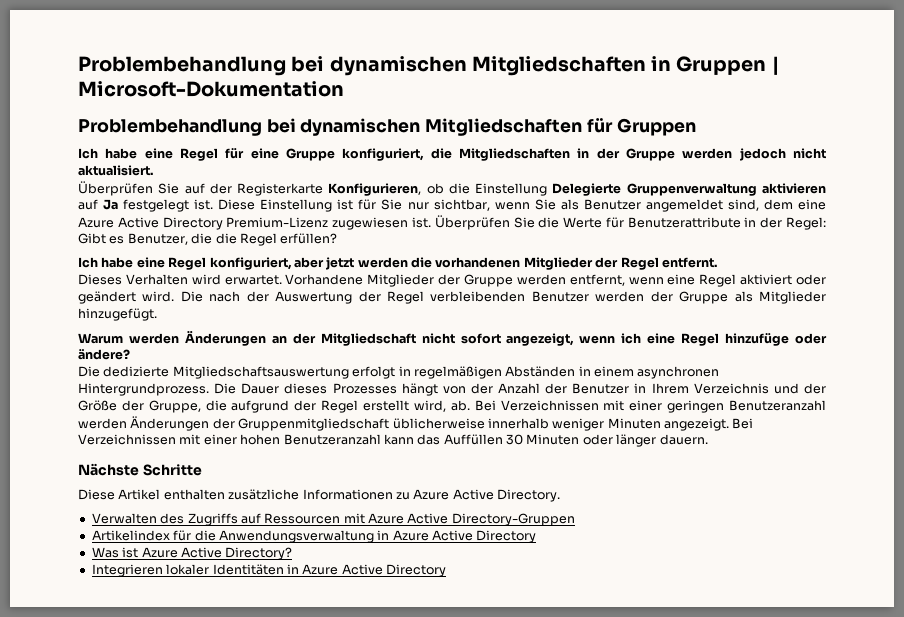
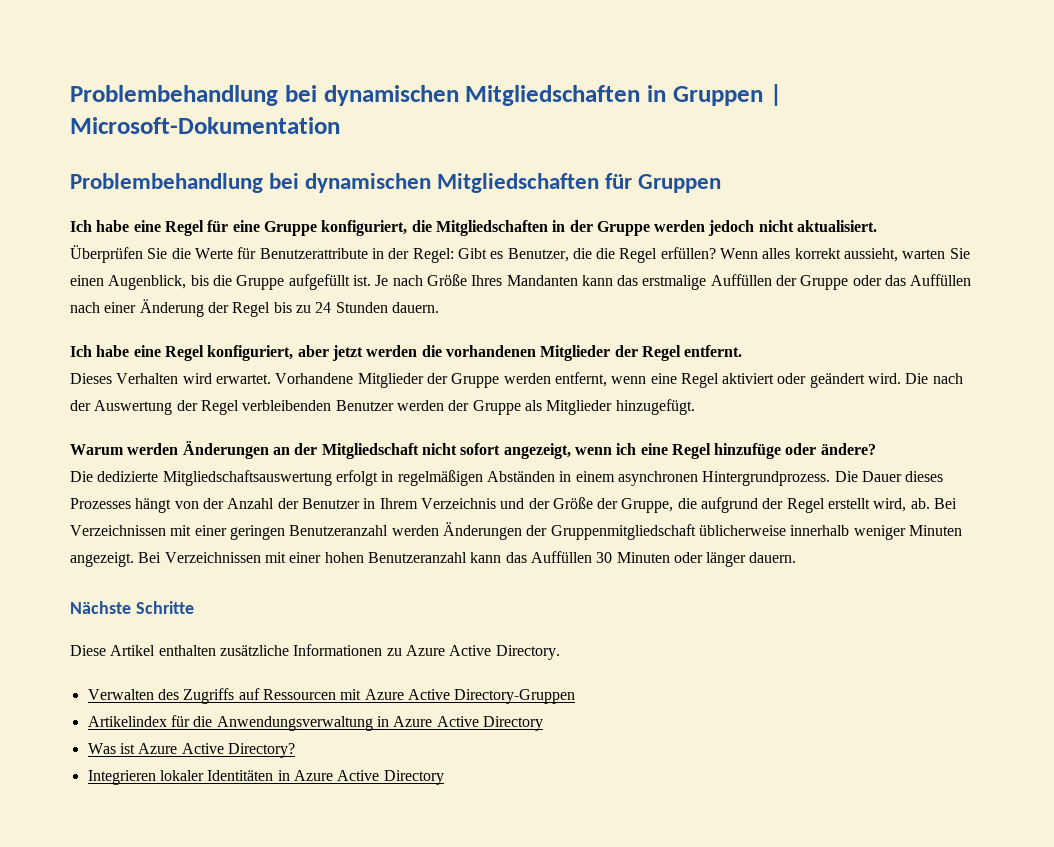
[184,183,826,196] [78,199,826,212] [78,215,535,230] auf der Registerkarte Konfigurieren, ob die Einstellung Delegierte Gruppenverwaltung aktivieren auf Ja festgelegt ist. Diese Einstellung ist für Sie nur sichtbar, wenn Sie als Benutzer angemeldet sind, dem eine Azure Active Directory Premium-Lizenz zugewiesen ist. Überprüfen Sie -> (168, 253) none
(338, 238) none -> [720,248,970,262] [70,274,972,290] [70,299,439,317] Wenn alles korrekt aussieht, warten Sie einen Augenblick, bis die Gruppe aufgefüllt ist. Je nach Größe Ihres Mandanten kann das erstmalige Auffüllen der Gruppe oder das Auffüllen nach einer Änderung der Regel bis zu 24 Stunden dauern.

